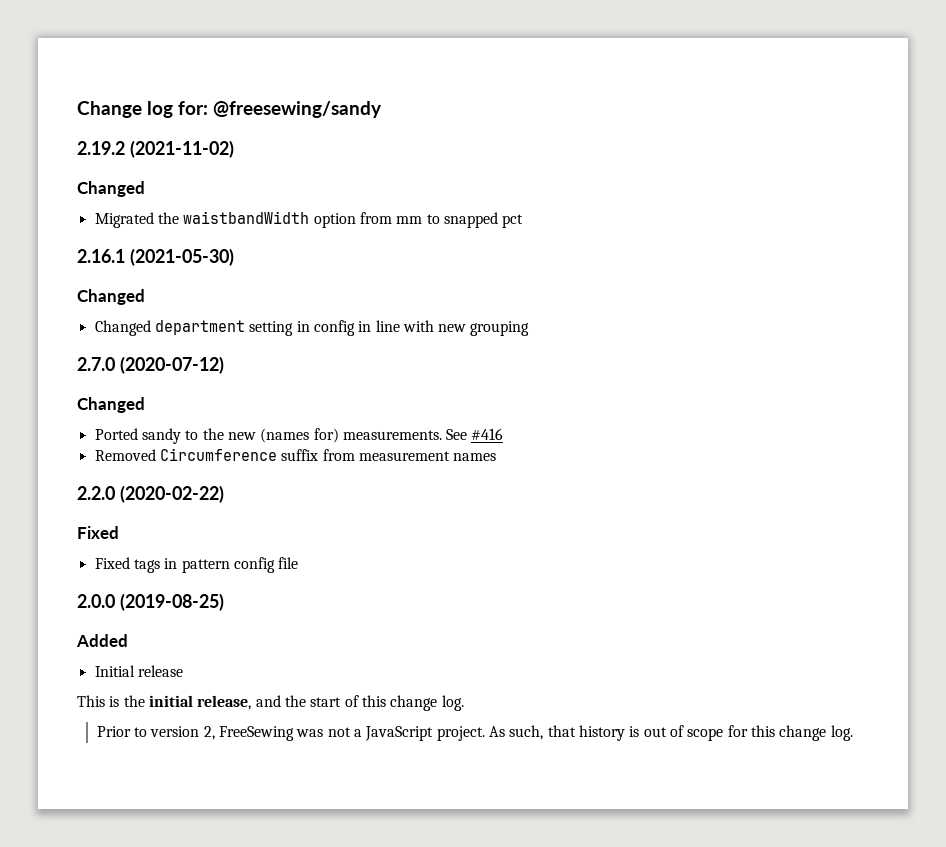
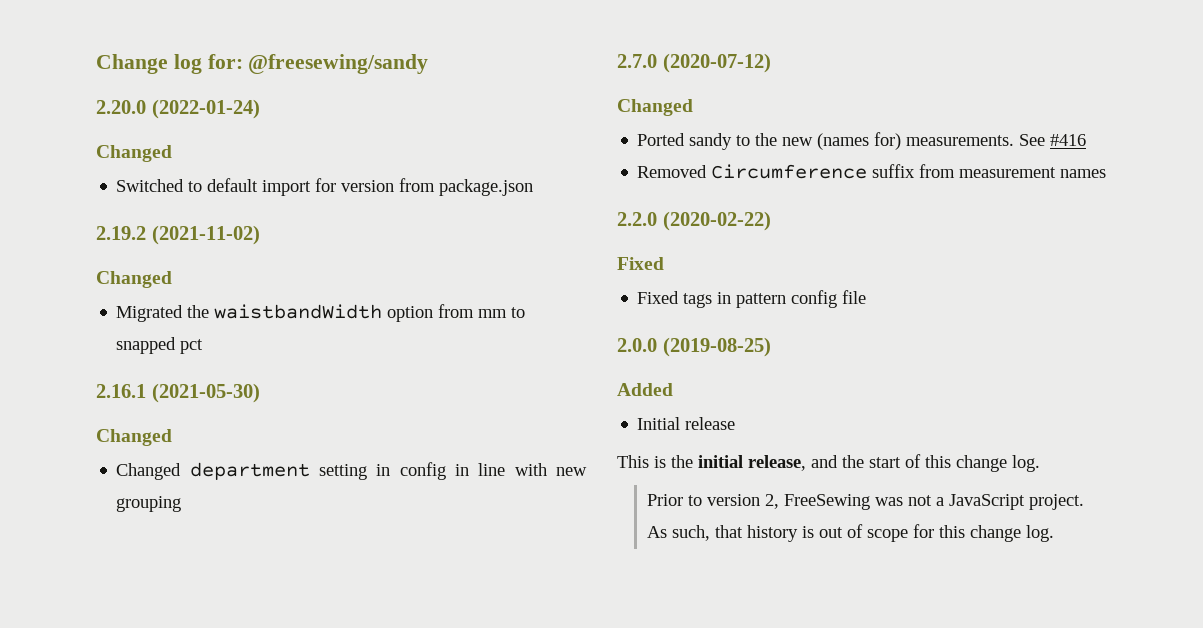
(383, 109) none -> [96,99,260,119] [96,145,172,162] [116,178,534,196] // 2.20.0 (2022-01-24) // Changed // Switched to default import for version from package.json

